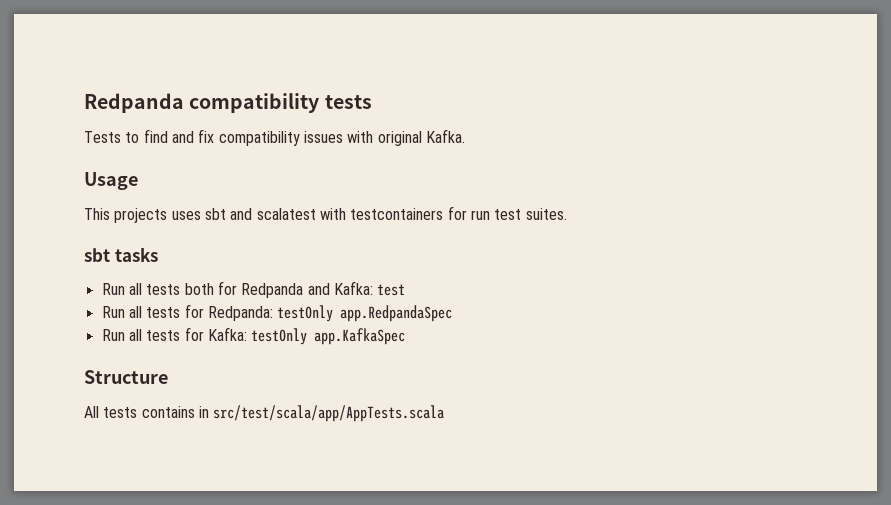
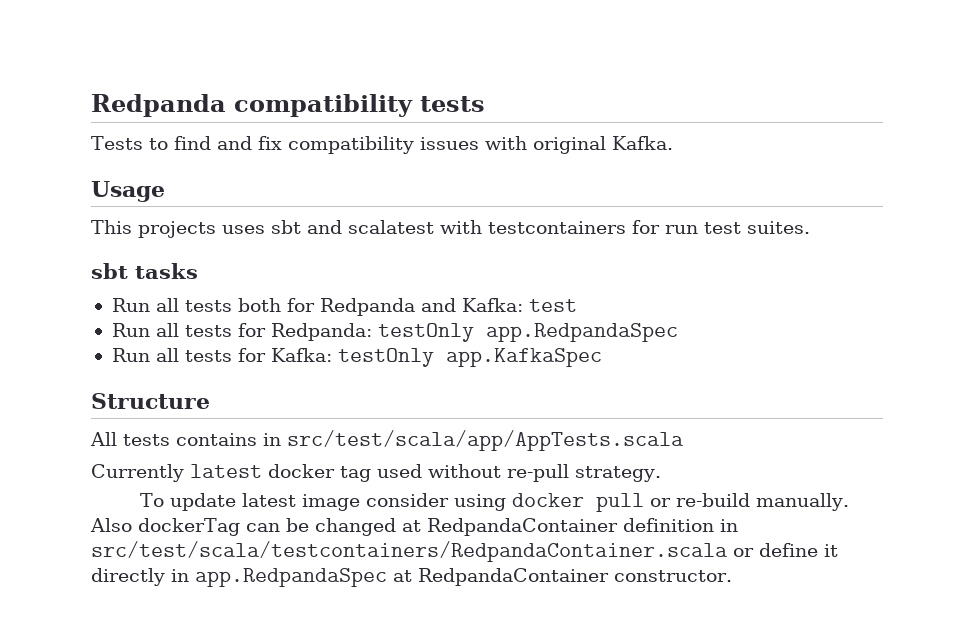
(445, 413) none -> [91,464,661,482] [139,493,849,512] [90,518,738,536] [91,541,838,562] [91,568,732,587] // Currently latest docker tag used without re-pull strategy. // To update latest image consider using docker pull or re-build manually. Also dockerTag can be changed at RedpandaContainer definition in src/test/scala/testcontainers/RedpandaContainer.scala or define it directly in app.RedpandaSpec at RedpandaContainer constructor.

